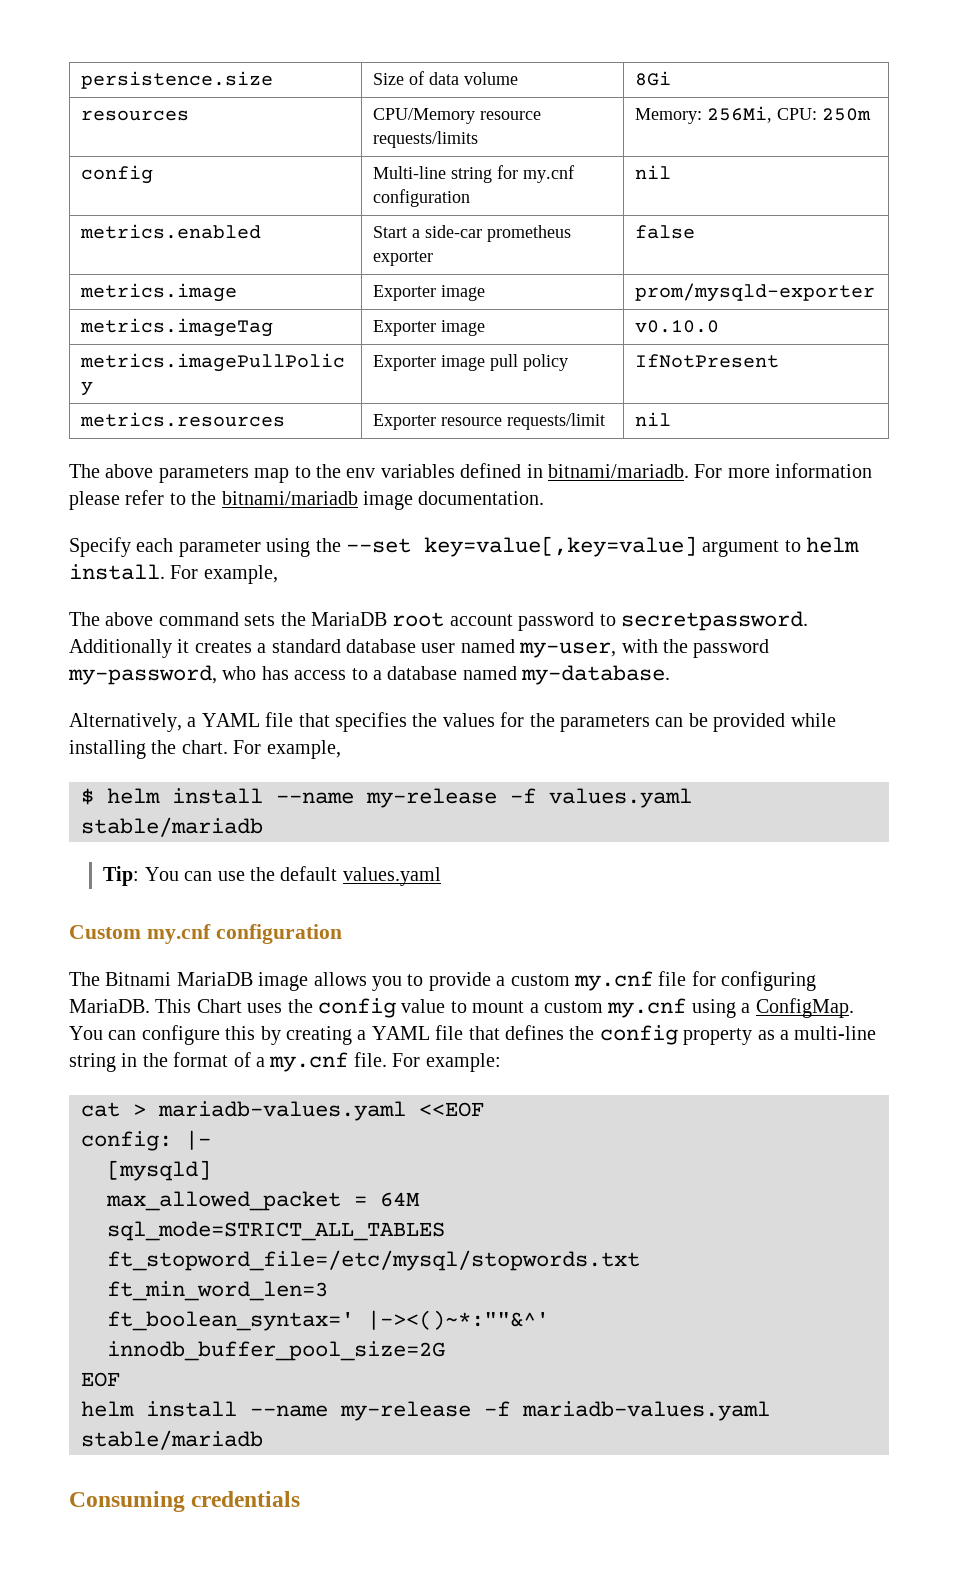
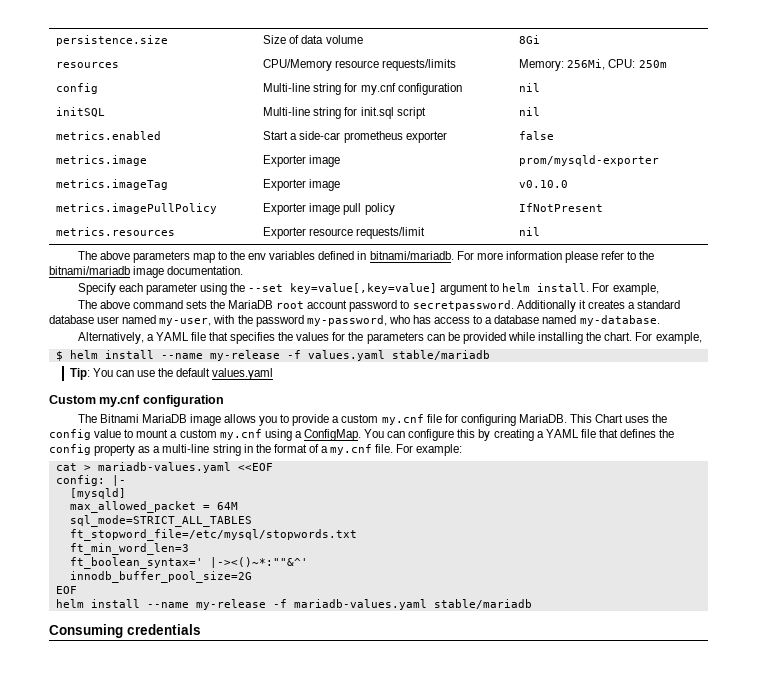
(671, 172) none -> [56,107,106,117] [263,107,426,119] [519,107,541,116] // initSQL | Multi-line string for init.sql script | nil

